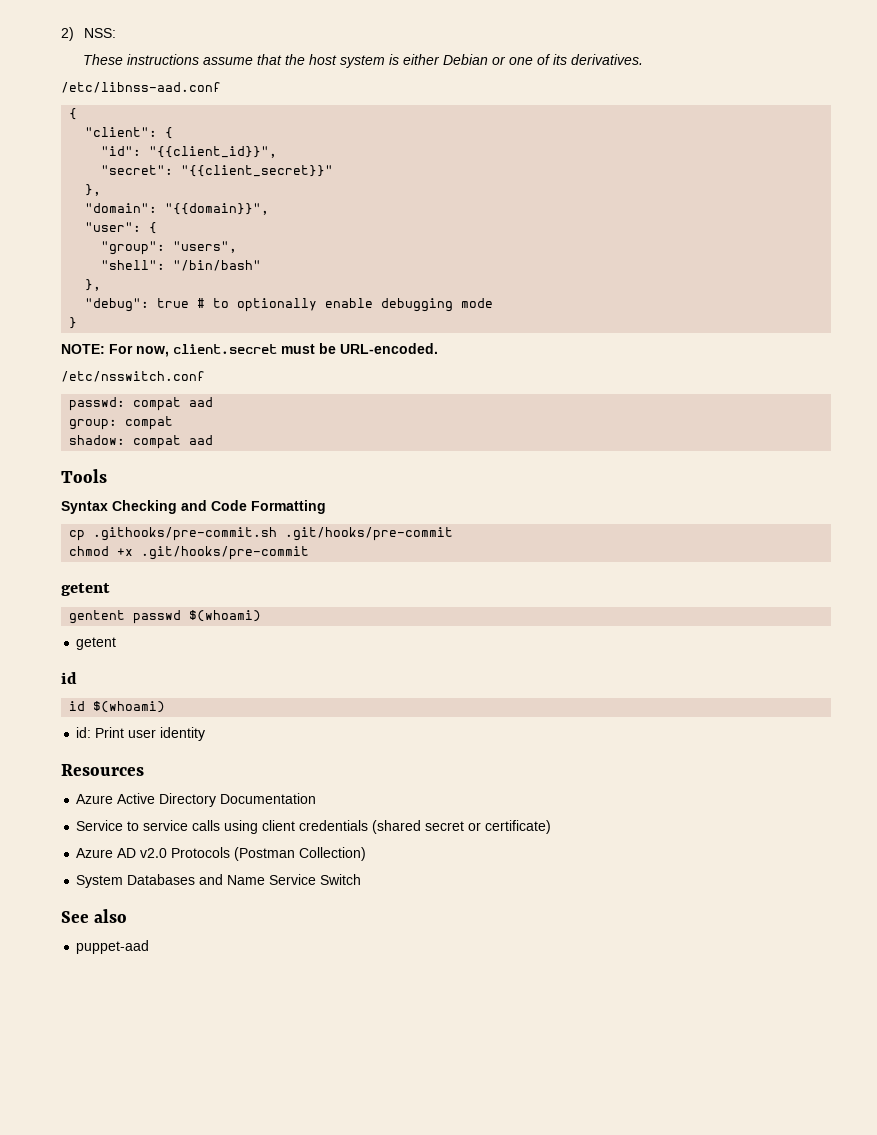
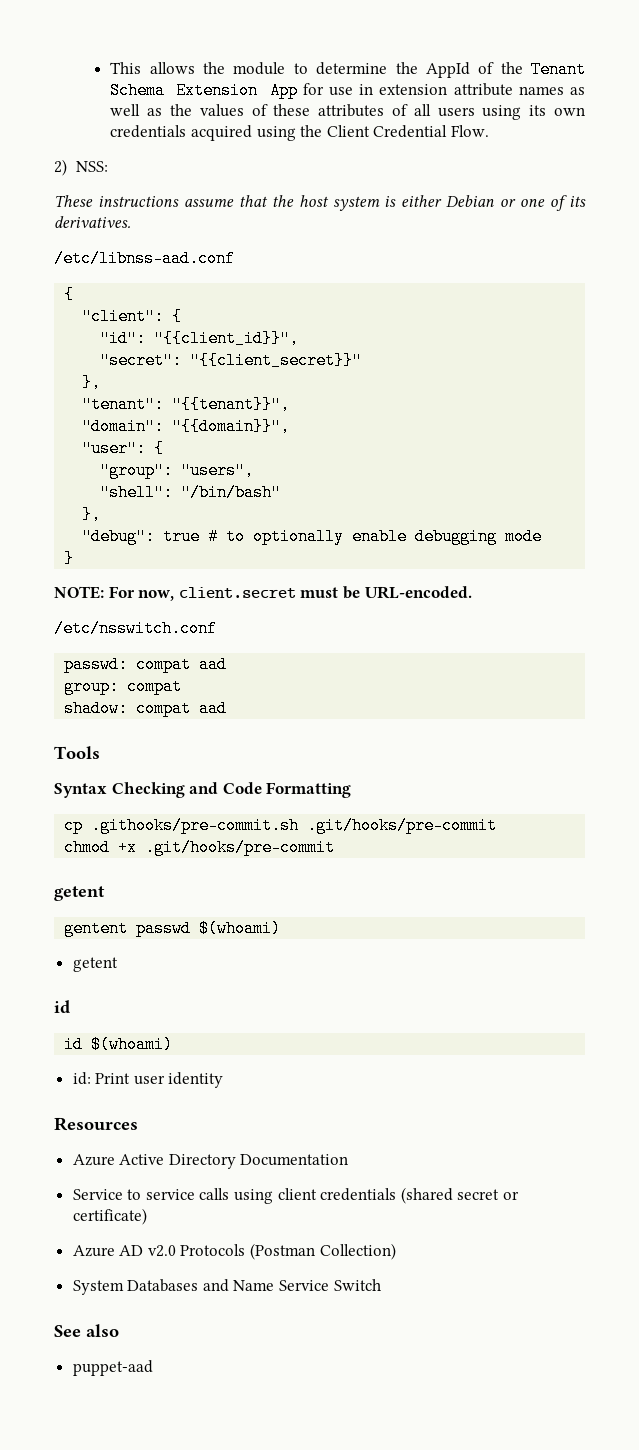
(61, 34) none -> [110,61,586,78] [110,82,586,99] [110,104,585,120] [110,125,489,141] This allows the module to determine the AppId of the Tenant Schema Extension App for use in extension attribute names as well as the values of these attributes of all users using its own credentials acquired using the Client Credential Flow. //
(102, 190) none -> [82,396,291,413] // "tenant": "{{tenant}}",

